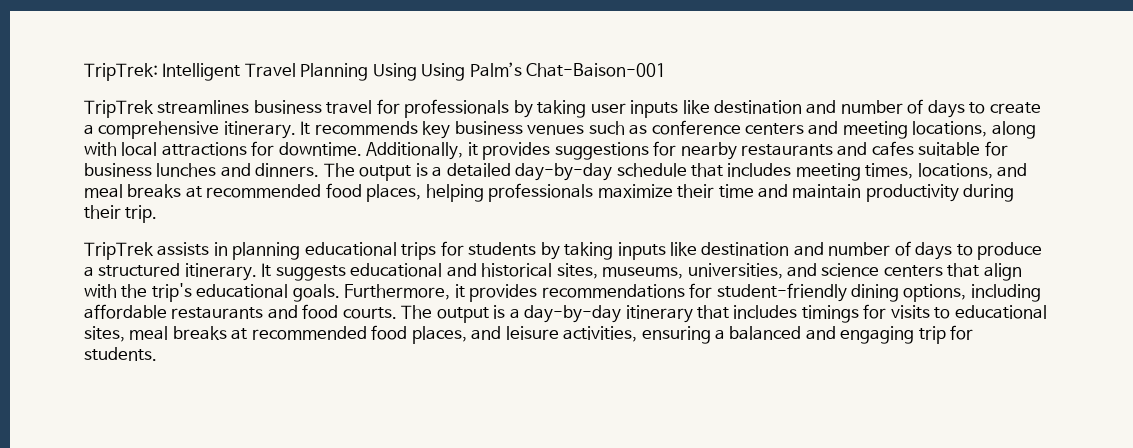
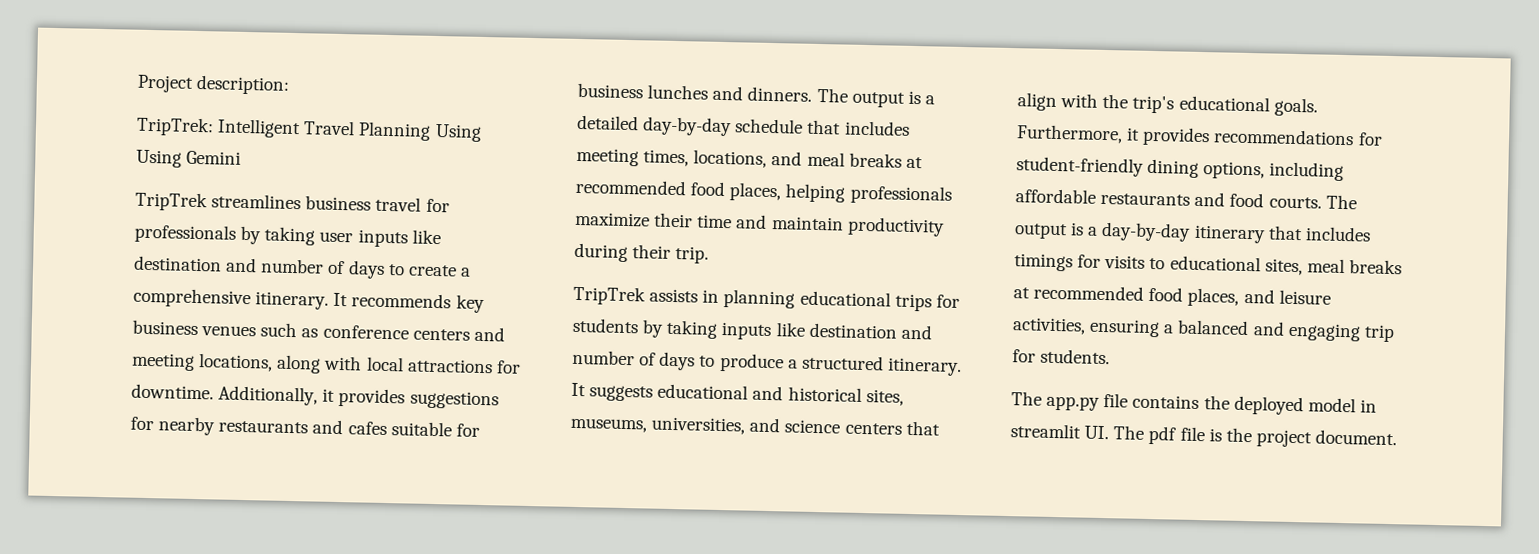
(84, 72) none -> [137,74,291,95] Project description: //
[469,62,667,77] Palm’s Chat-Baison-001 -> [186,150,242,165] Gemini
(157, 354) none -> [1011,391,1377,416] [1010,423,1398,448] // The app.py file contains the deployed model in streamlit UI. The pdf file is the project document.

